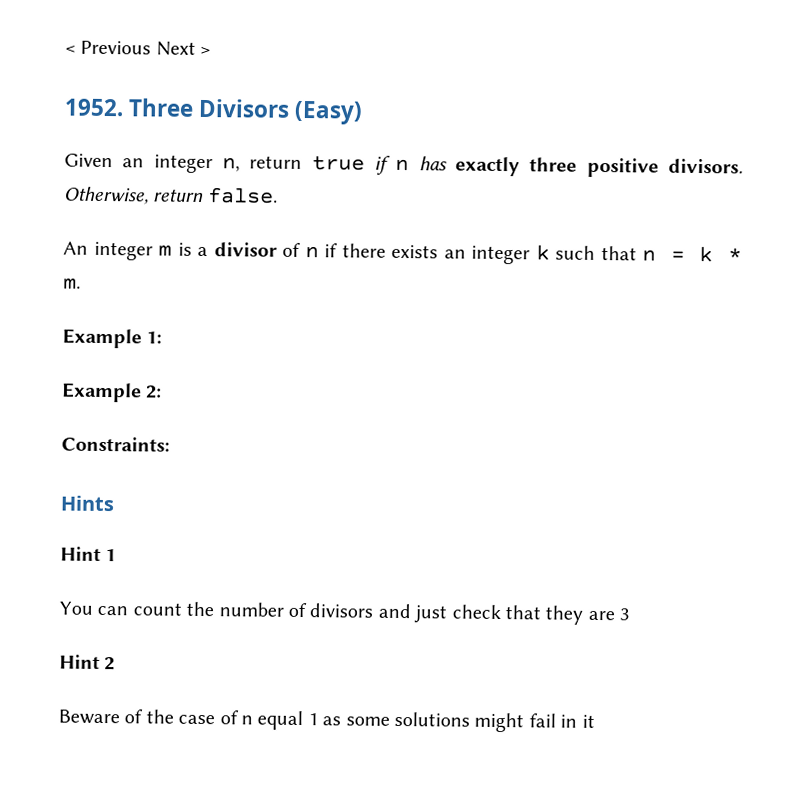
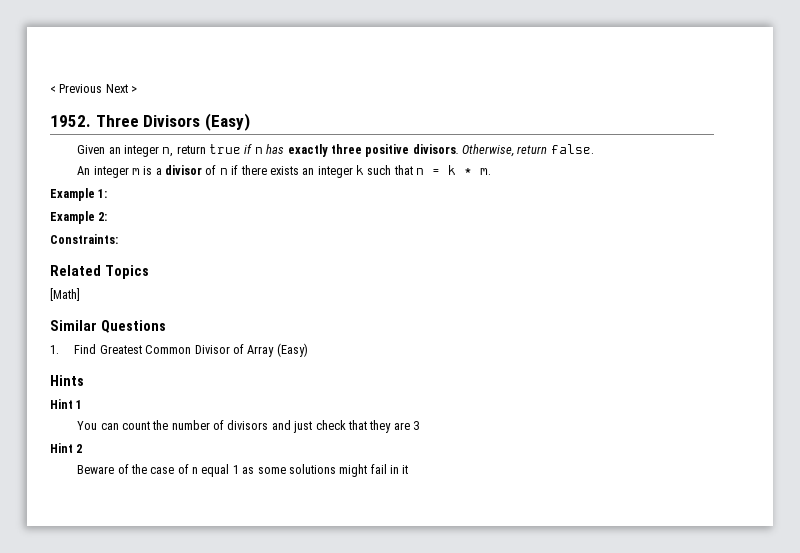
(170, 444) none -> [50,265,149,279] [50,288,80,301] [50,320,166,333] [50,343,308,357] // Related Topics // [Math] // Similar Questions // 1. Find Greatest Common Divisor of Array (Easy)

